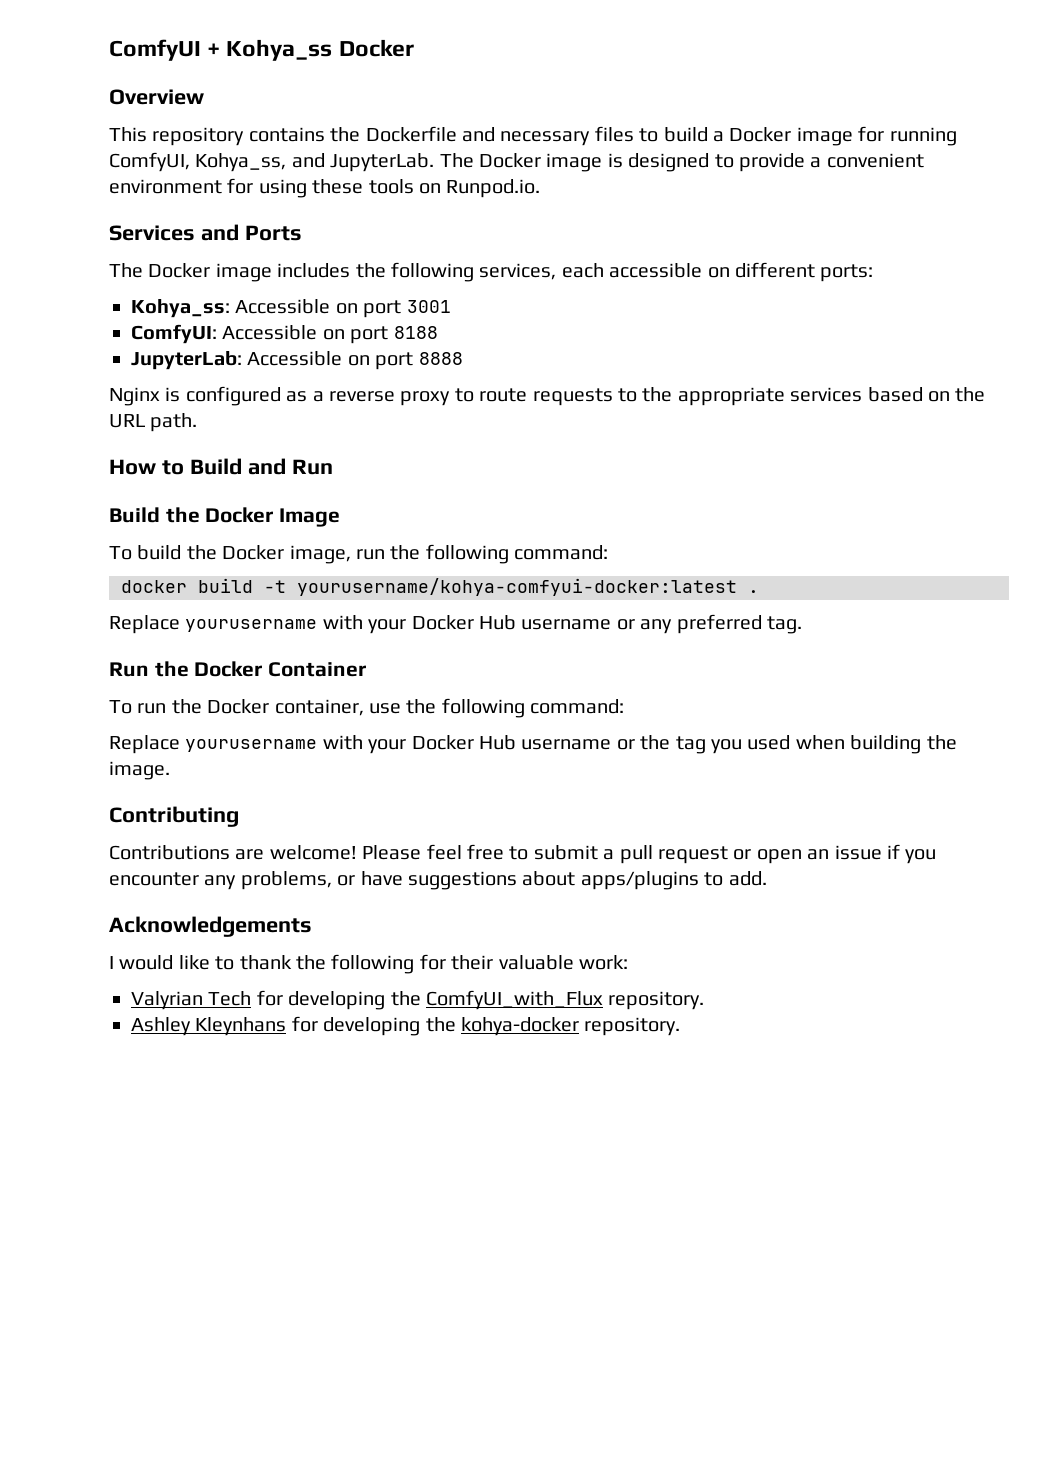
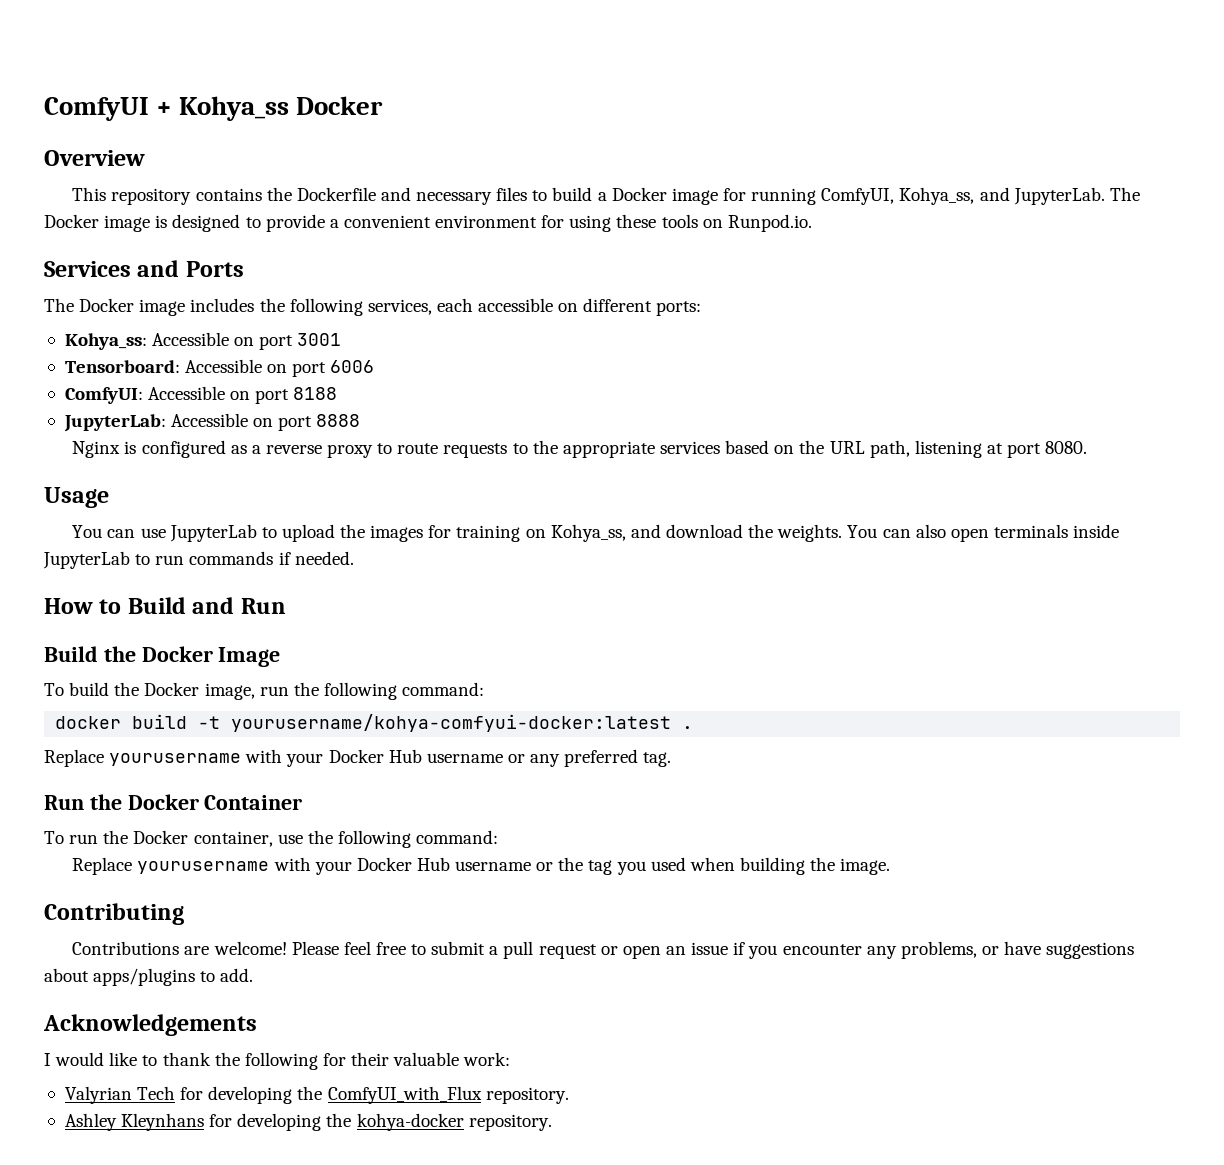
(451, 306) none -> [64,359,375,377] // Tensorboard: Accessible on port 6006
[150,413,198,432] path. -> [869,440,1088,458] [44,487,109,508] [72,524,1120,542] [43,551,354,569] path, listening at port 8080. // Usage // You can use JupyterLab to upload the images for training on Kohya_ss, and download the weights. You can also open terminals inside JupyterLab to run commands if needed.

